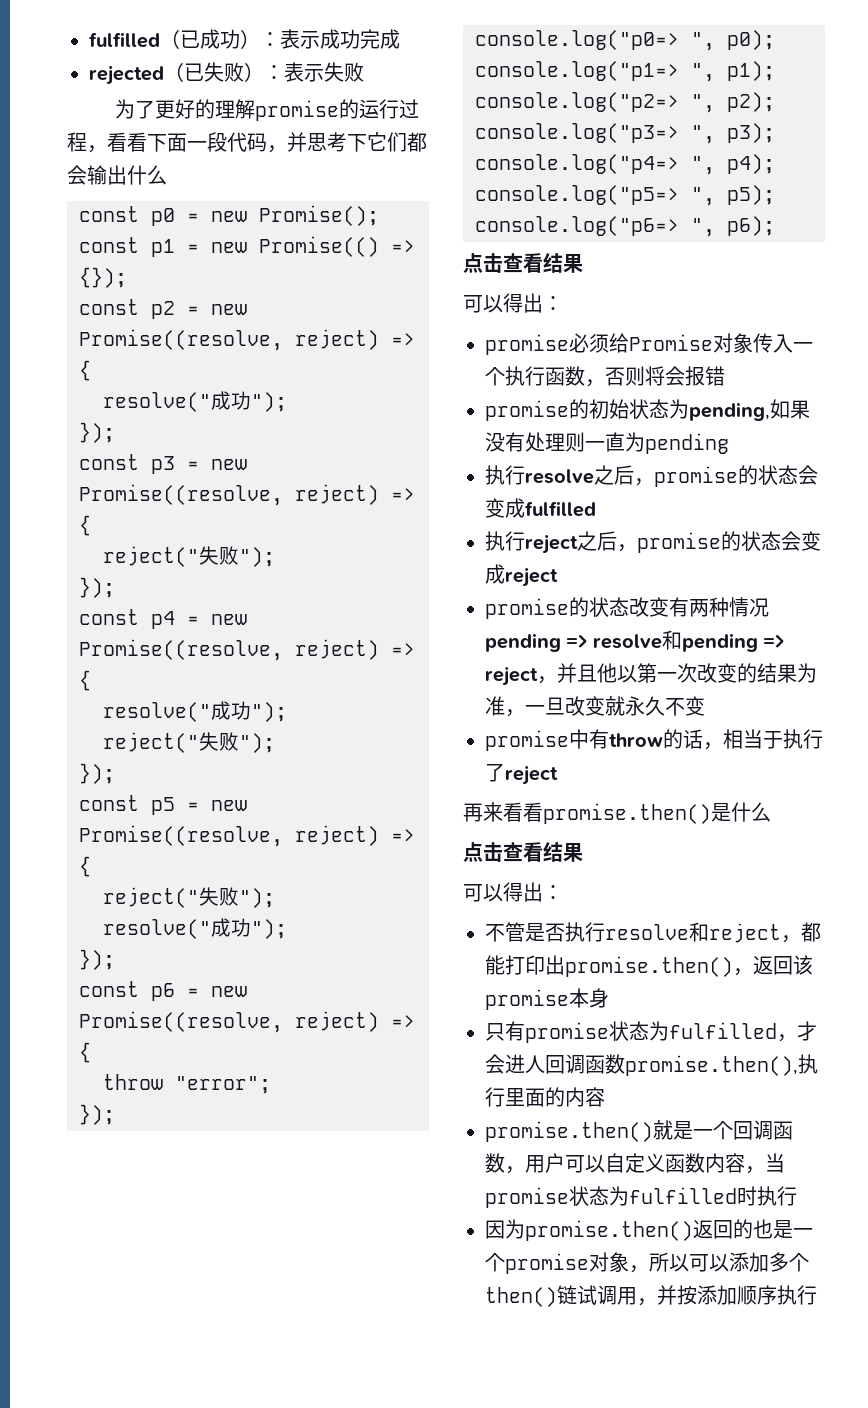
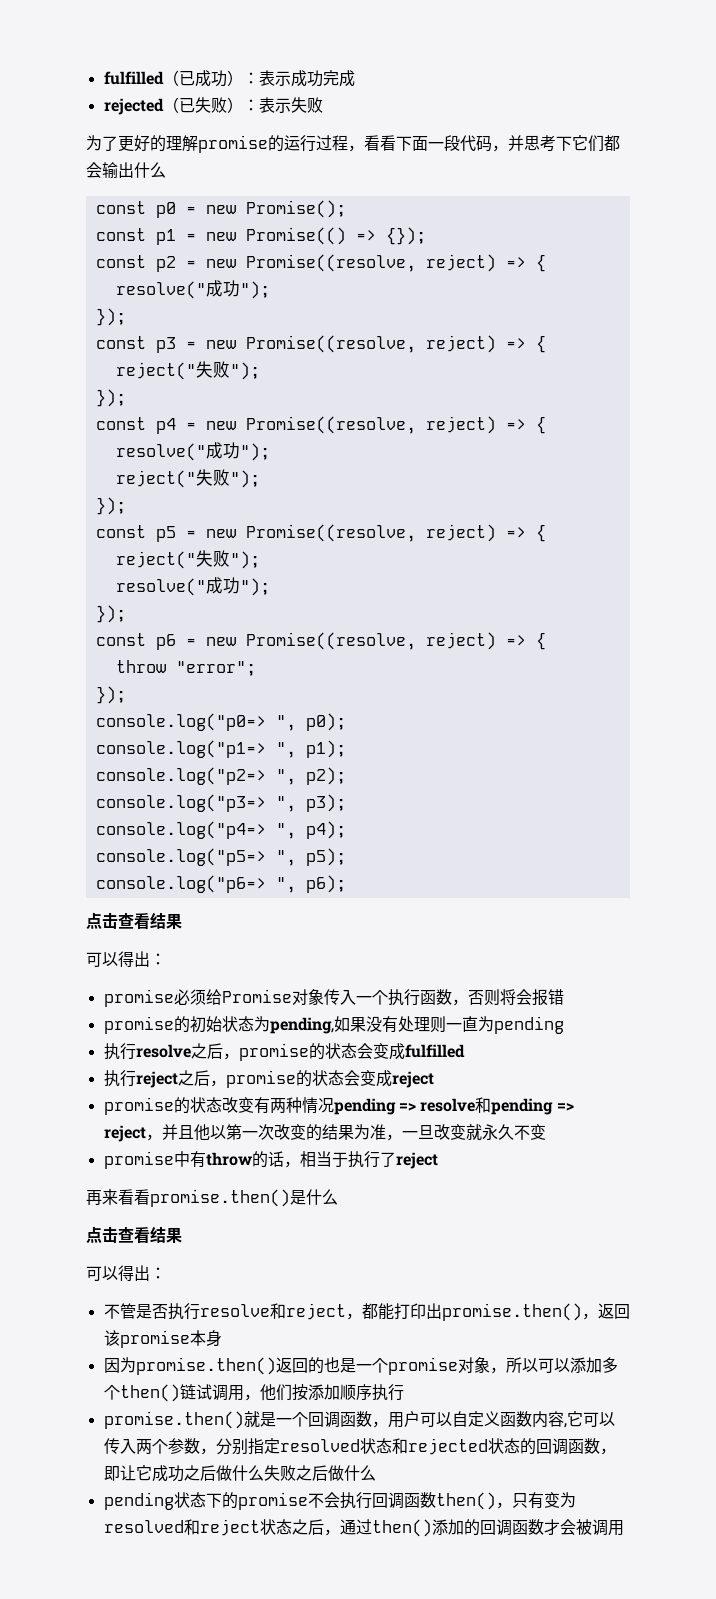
[485,1021,817,1043] [485,1054,818,1076] [485,1087,605,1107] [485,1120,793,1142] [485,1153,785,1174] [485,1186,797,1208] // 只有promise状态为fulfilled，才会进人回调函数promise.then(),执行里面的内容 // promise.then()就是一个回调函数，用户可以自定义函数内容，当promise状态为fulfilled时执行 -> (222, 1338) none
[657,1285,677,1305] 并 -> [259,1384,292,1401] 他们
(817, 1295) none -> [103,1411,615,1429] [103,1438,616,1455] [103,1465,376,1482] [103,1492,576,1510] [103,1519,624,1537] // promise.then()就是一个回调函数，用户可以自定义函数内容,它可以传入两个参数，分别指定resolved状态和rejected状态的回调函数，即让它成功之后做什么失败之后做什么 // pending状态下的promise不会执行回调函数then()，只有变为resolved和reject状态之后，通过then()添加的回调函数才会被调用

